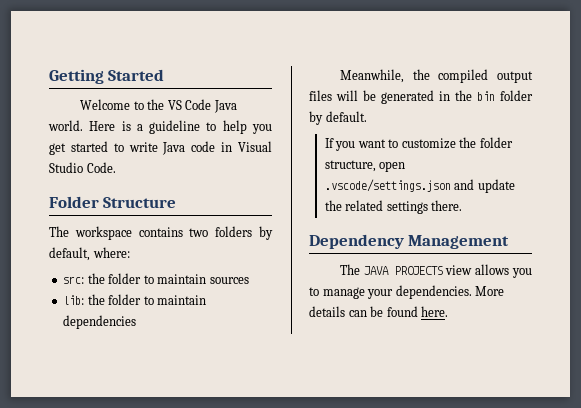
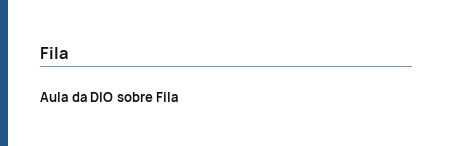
[49,69,165,84] [80,99,237,113] [48,120,272,134] [49,141,272,155] [49,162,116,173] [49,196,177,208] [49,226,273,240] [49,247,130,261] [63,273,249,284] [63,294,207,305] [63,315,137,329] [340,69,533,83] [309,90,533,104] [309,111,367,125] [324,137,513,151] [324,160,406,172] [324,179,515,193] [324,200,463,214] [309,234,510,249] [340,264,532,278] [309,285,505,299] [309,306,449,317] Getting Started // Welcome to the VS Code Java world. Here is a guideline to help you get started to write Java code in Visual Studio Code. // Folder Structure // The workspace contains two folders by default, where: // src: the folder to maintain sources // lib: the folder to maintain dependencies // Meanwhile, the compiled output files will be generated in the bin folder by default. // If you want to customize the folder structure, open .vscode/settings.json and update the related settings there. // Dependency Management // The JAVA PROJECTS view allows you to manage your dependencies. More details can be found here. -> [40,47,69,59] [40,92,179,102] Fila // Aula da DIO sobre Fila

